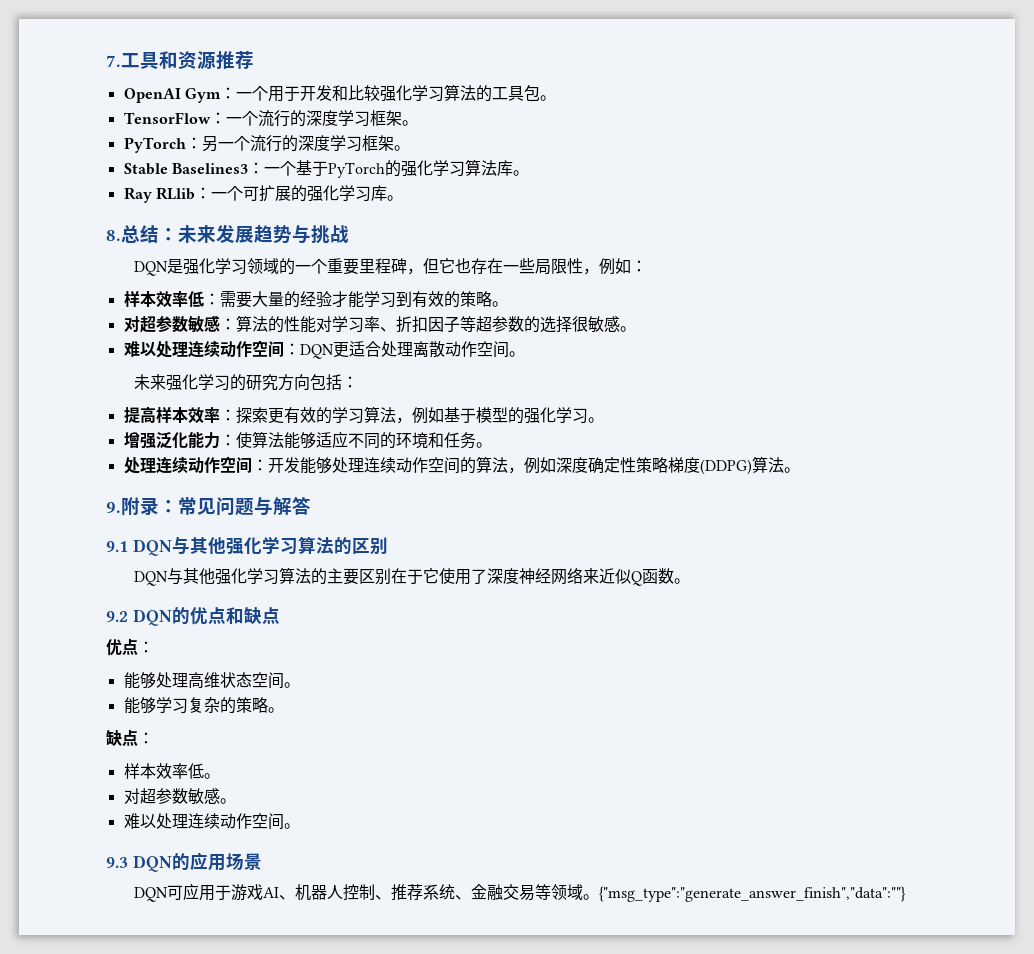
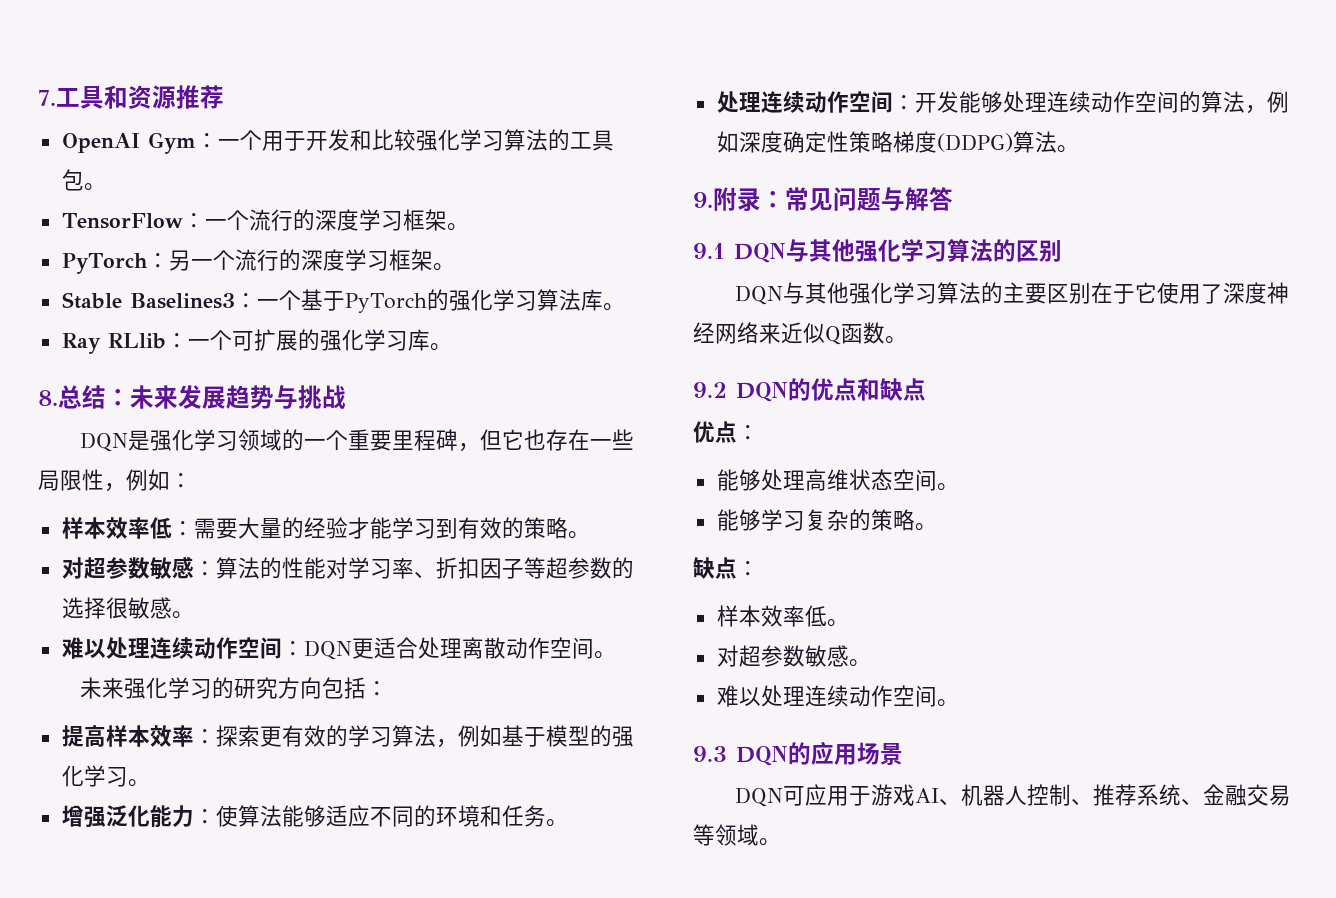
[598,886,906,902] {"msg_type":"generate_answer_finish","data":""} -> (781, 842) none

